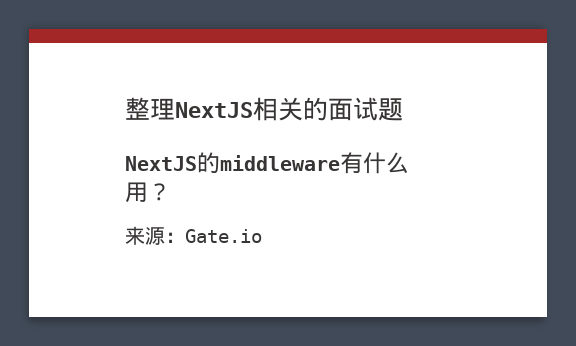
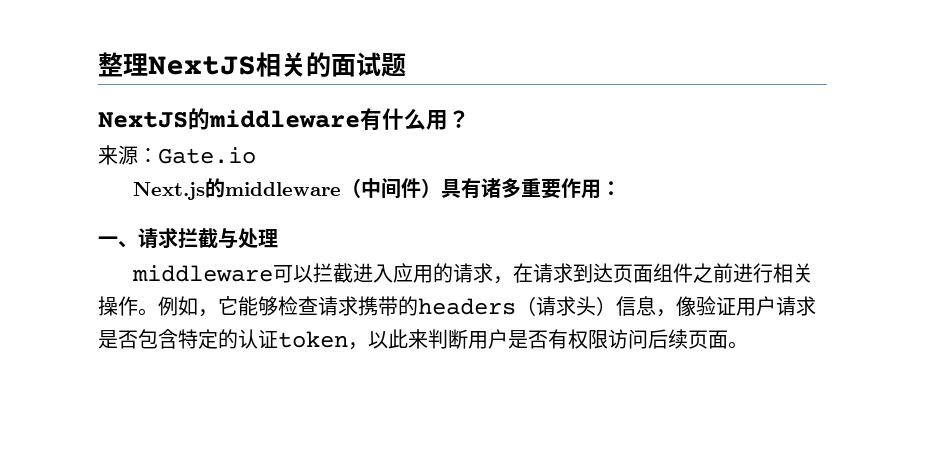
(262, 236) none -> [132,178,621,200] [98,228,278,249] [131,263,813,284] [98,296,816,317] [98,329,748,350] // Next.js的middleware（中间件）具有诸多重要作用： // 一、请求拦截与处理 // middleware可以拦截进入应用的请求，在请求到达页面组件之前进行相关操作。例如，它能够检查请求携带的headers（请求头）信息，像验证用户请求是否包含特定的认证token，以此来判断用户是否有权限访问后续页面。

